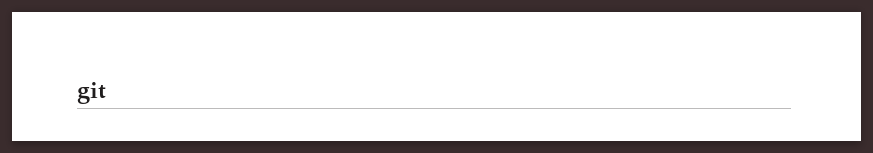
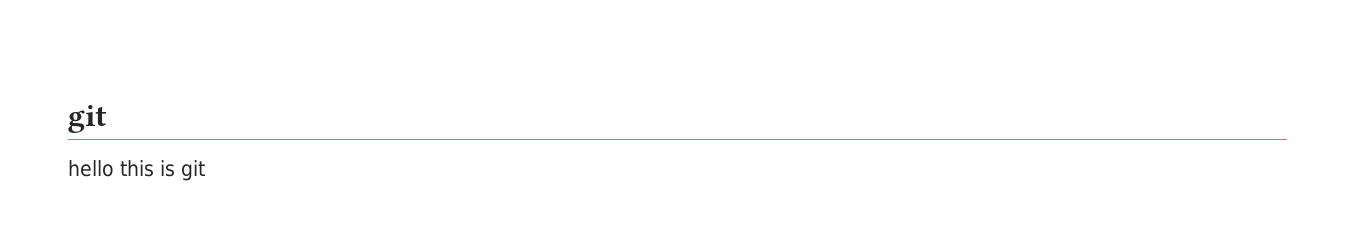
[77,82,106,104] git -> [68,105,107,133] [68,160,205,181] git // hello this is git

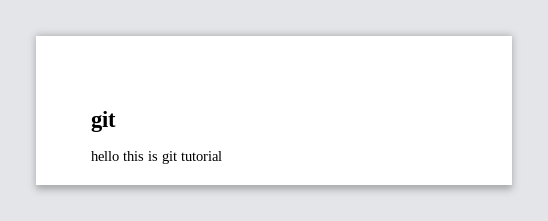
(205, 170) none -> [181,151,222,161] tutorial

